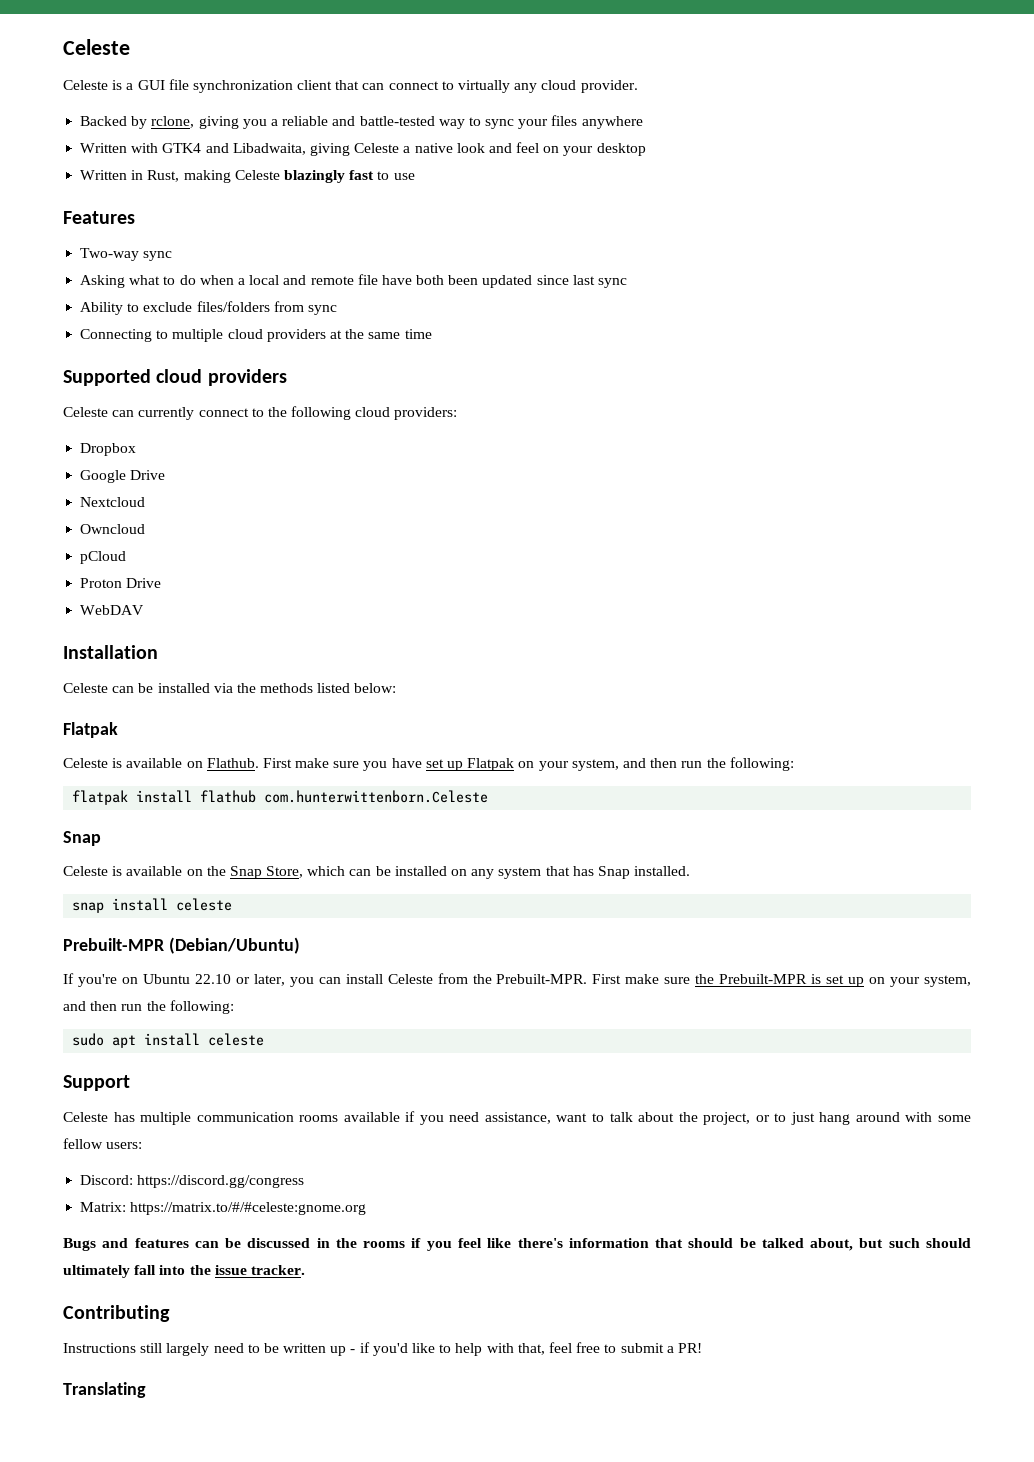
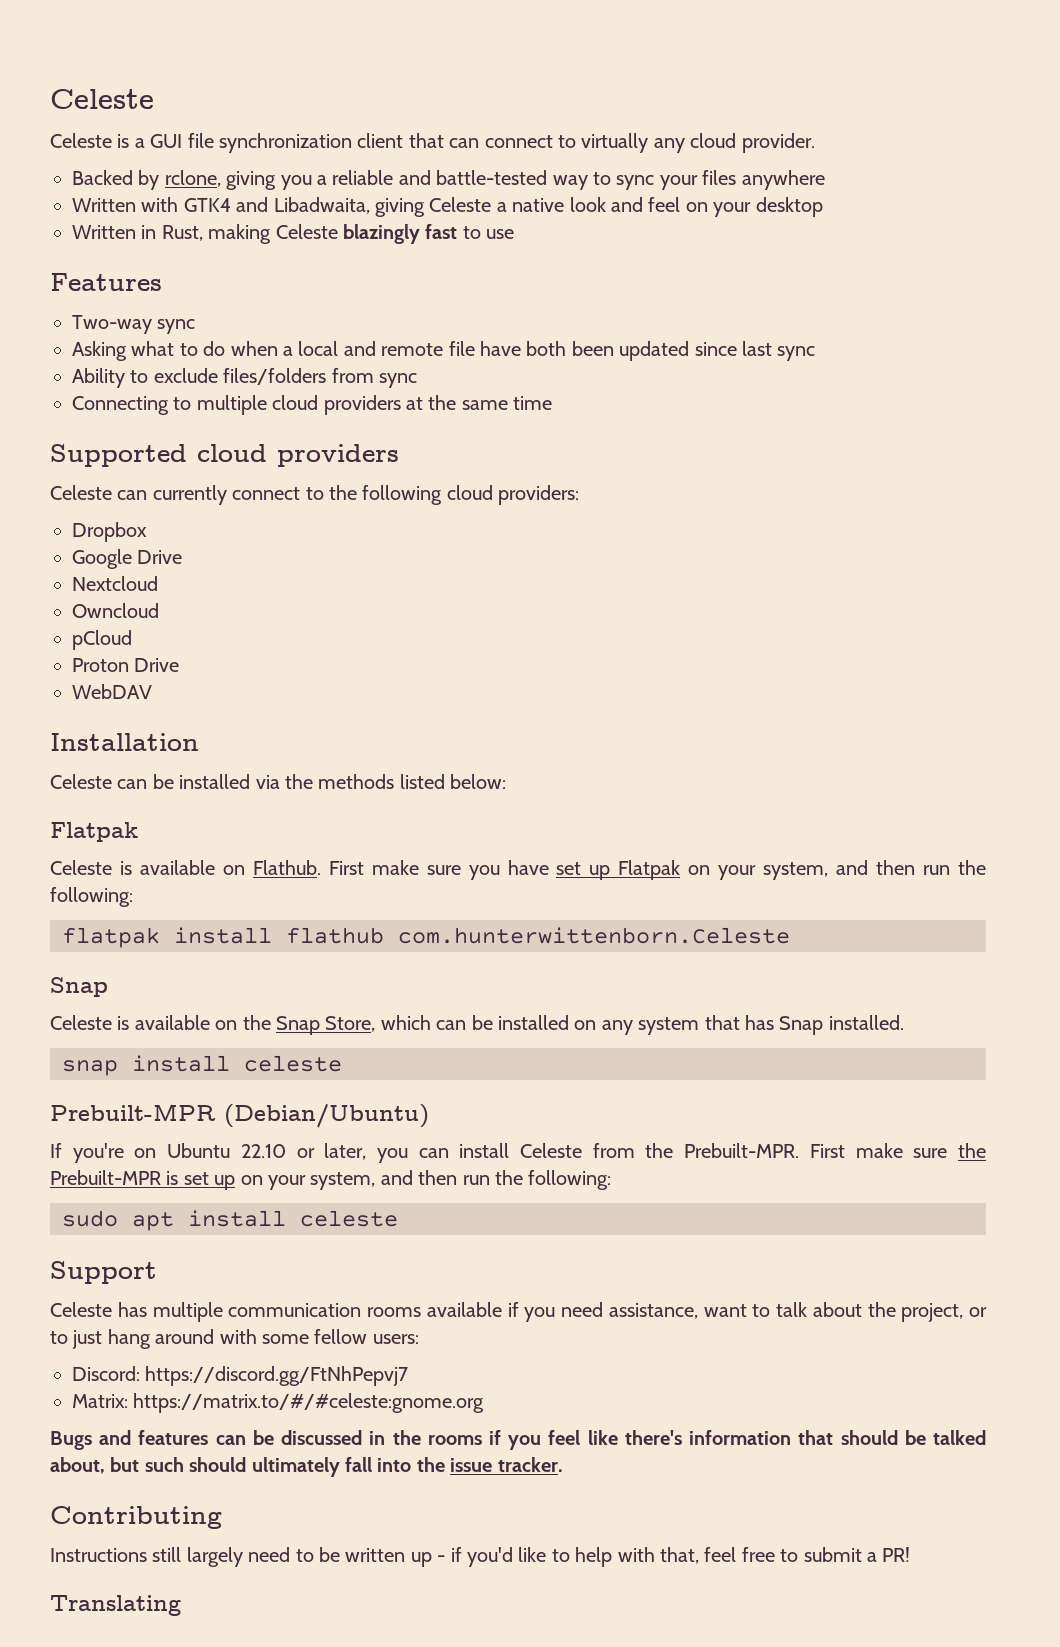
[137,1175,305,1188] https://discord.gg/congress -> [145,1366,409,1386] https://discord.gg/FtNhPepvj7

